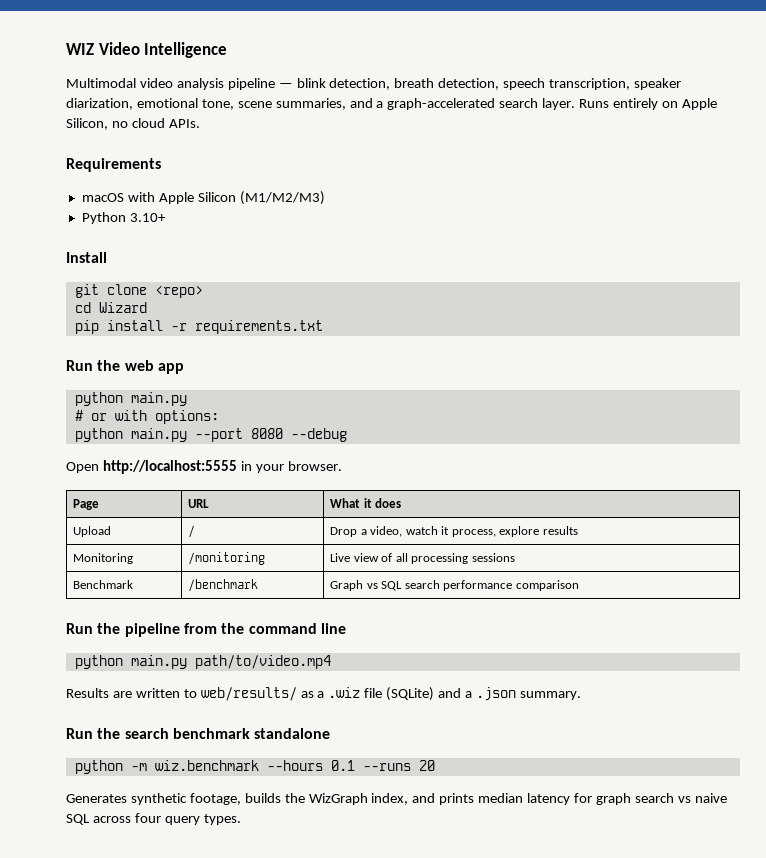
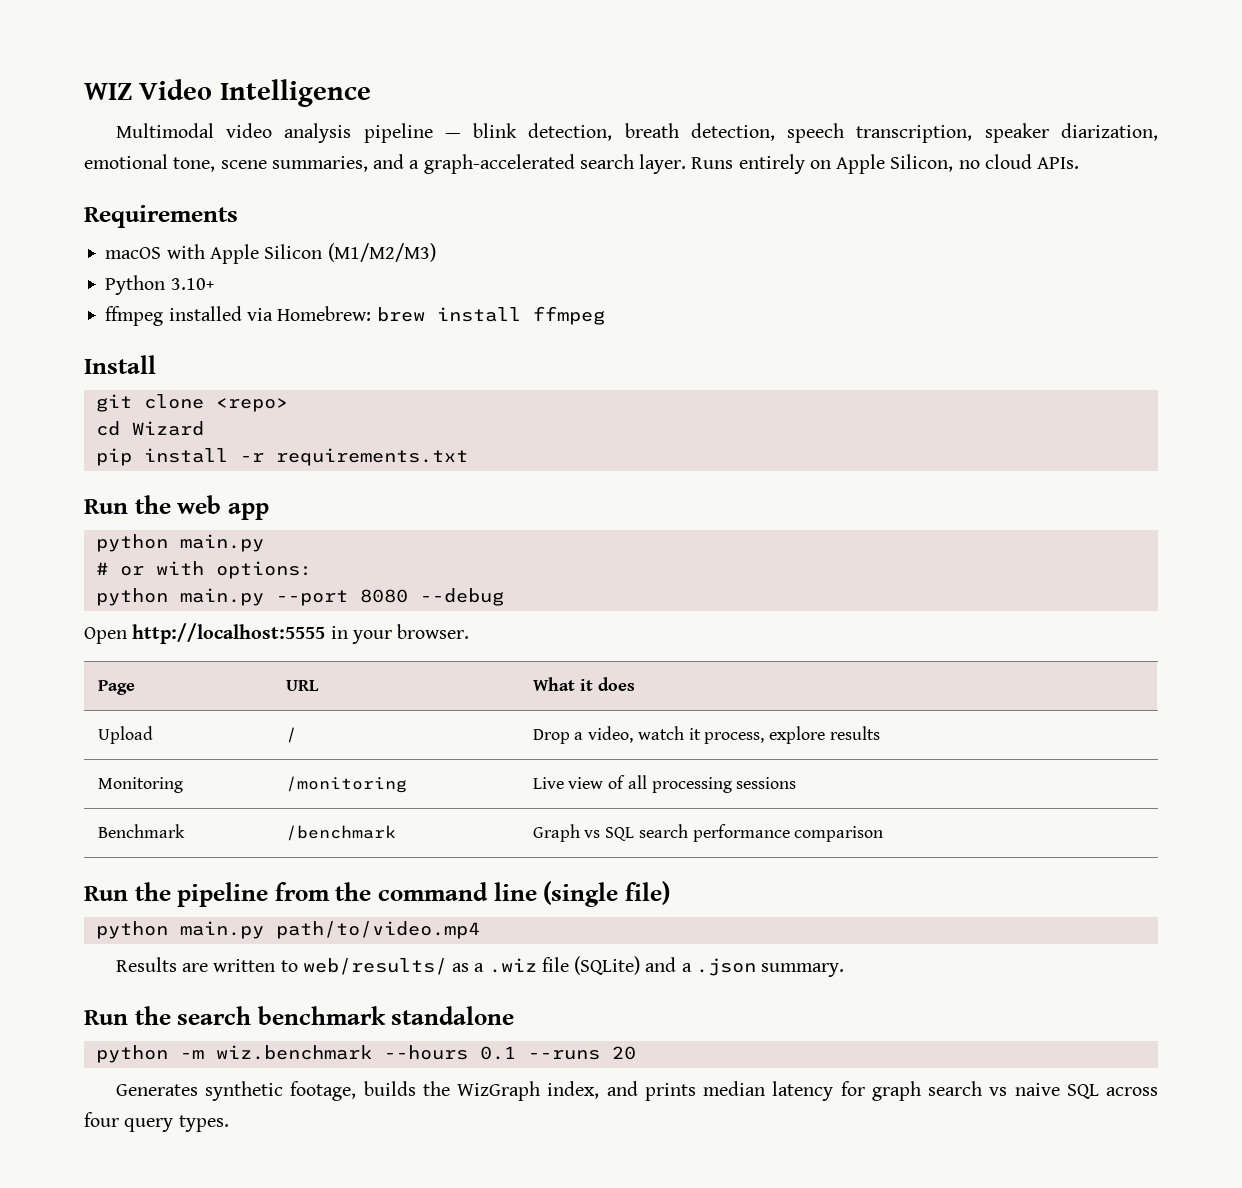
(166, 217) none -> [105,306,605,326] // ffmpeg installed via Homebrew: brew install ffmpeg
(346, 628) none -> [543,881,670,907] (single file)

